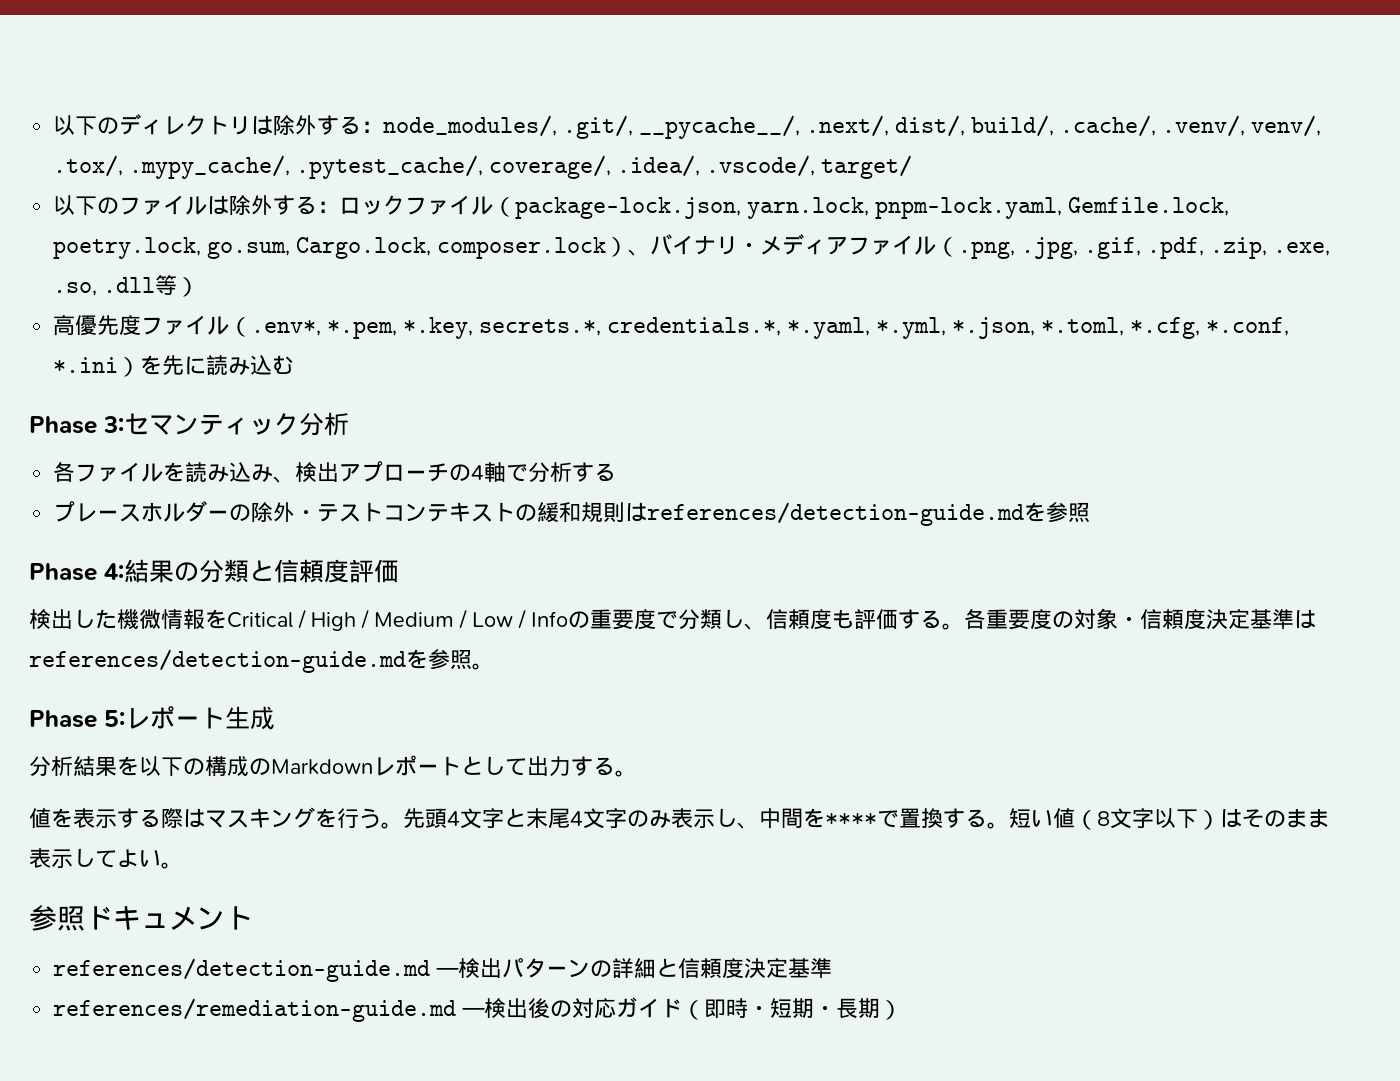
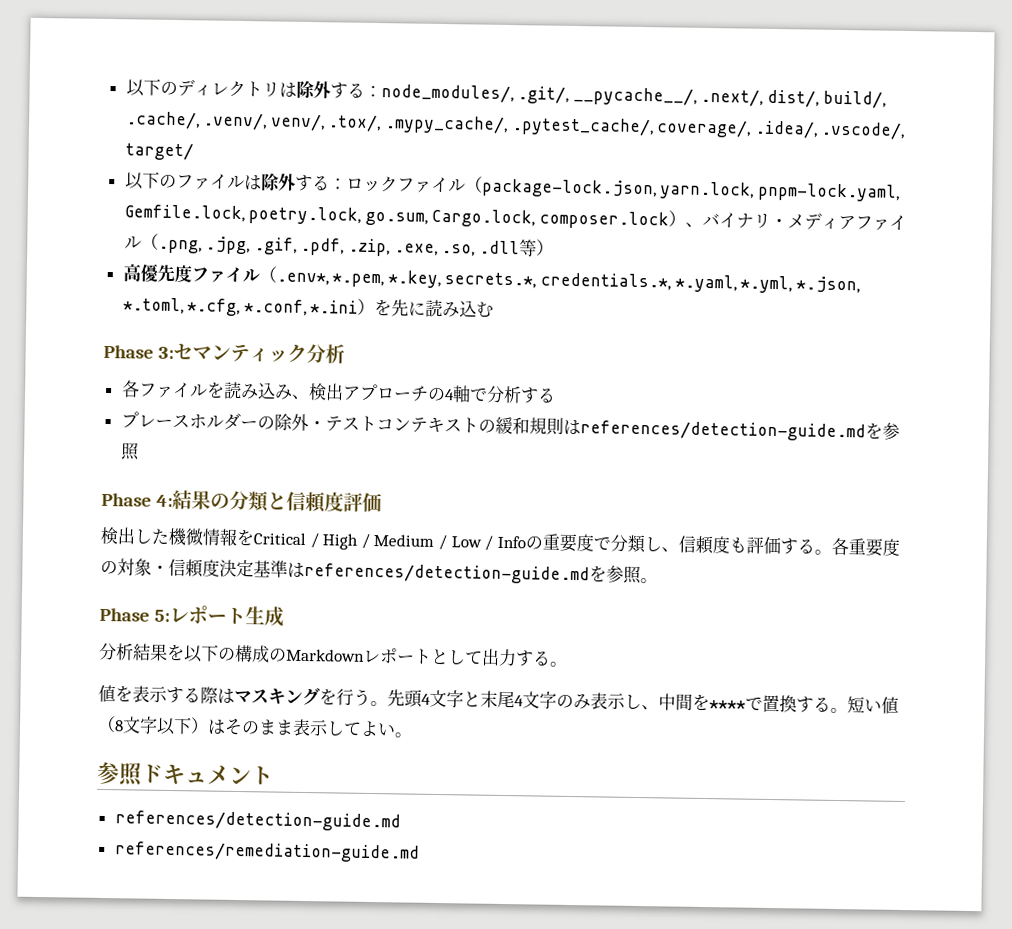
[436,958,833,979] [53,997,903,1022] —検出パターンの詳細と信頼度決定基準 // references/remediation-guide.md —検出後の対応ガイド（即時・短期・長期） -> [114,841,420,863] // references/remediation-guide.md

